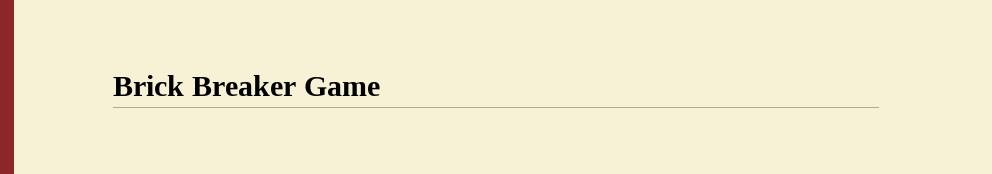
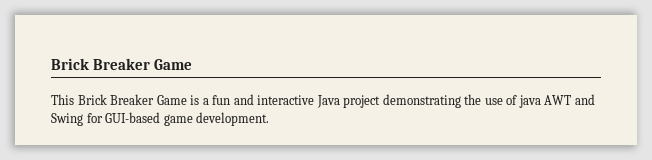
[113,75,381,96] Brick Breaker Game -> [51,58,193,70] [51,94,595,108] [51,112,270,126] Brick Breaker Game // This Brick Breaker Game is a fun and interactive Java project demonstrating the use of java AWT and Swing for GUI-based game development.

